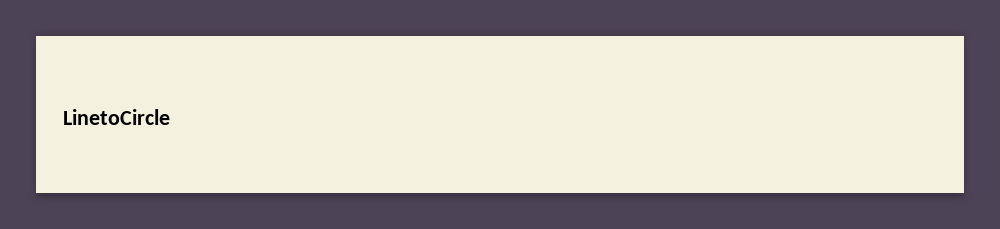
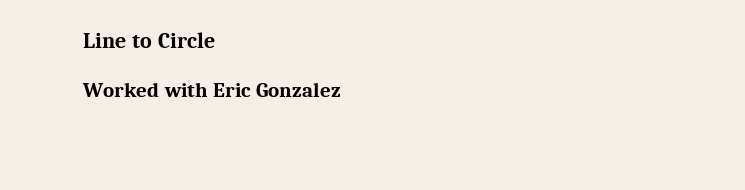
[63,109,170,125] LinetoCircle -> [83,32,215,48] [82,82,341,97] Line to Circle // Worked with Eric Gonzalez

